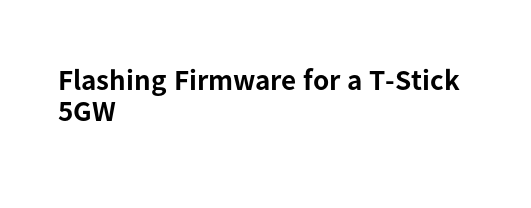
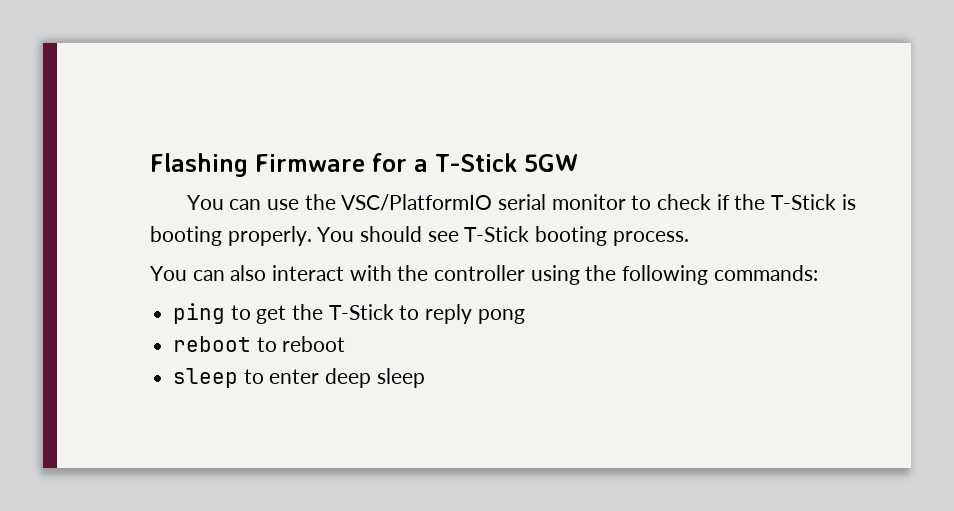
(116, 111) none -> [186,194,856,211] [150,226,689,246] [150,265,818,285] [173,303,525,324] [173,336,346,352] [173,368,425,388] // You can use the VSC/PlatformIO serial monitor to check if the T-Stick is booting properly. You should see T-Stick booting process. // You can also interact with the controller using the following commands: // ping to get the T-Stick to reply pong // reboot to reboot // sleep to enter deep sleep

